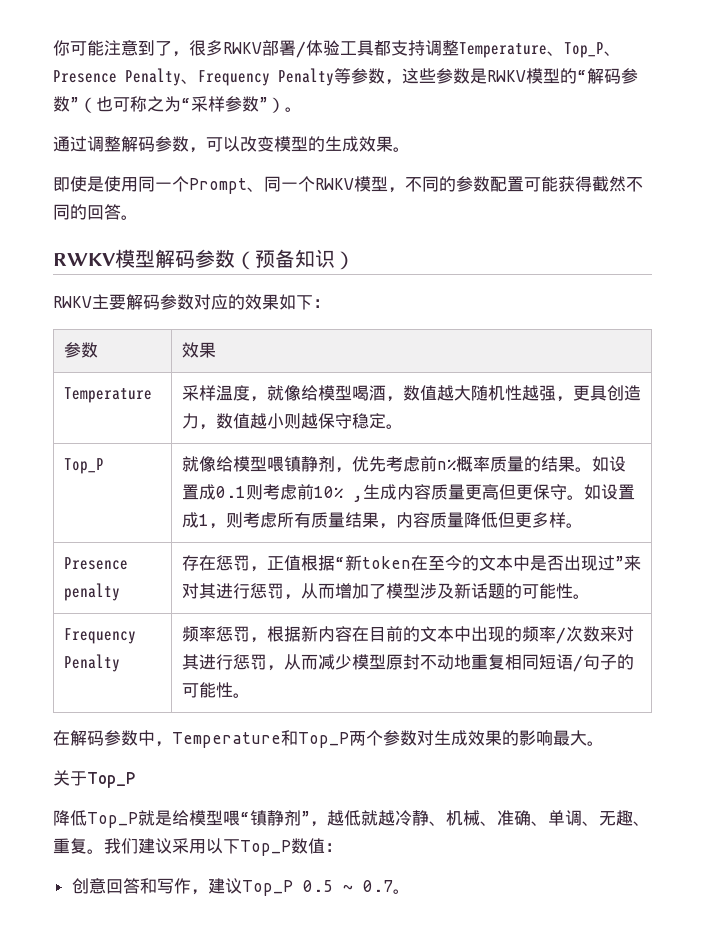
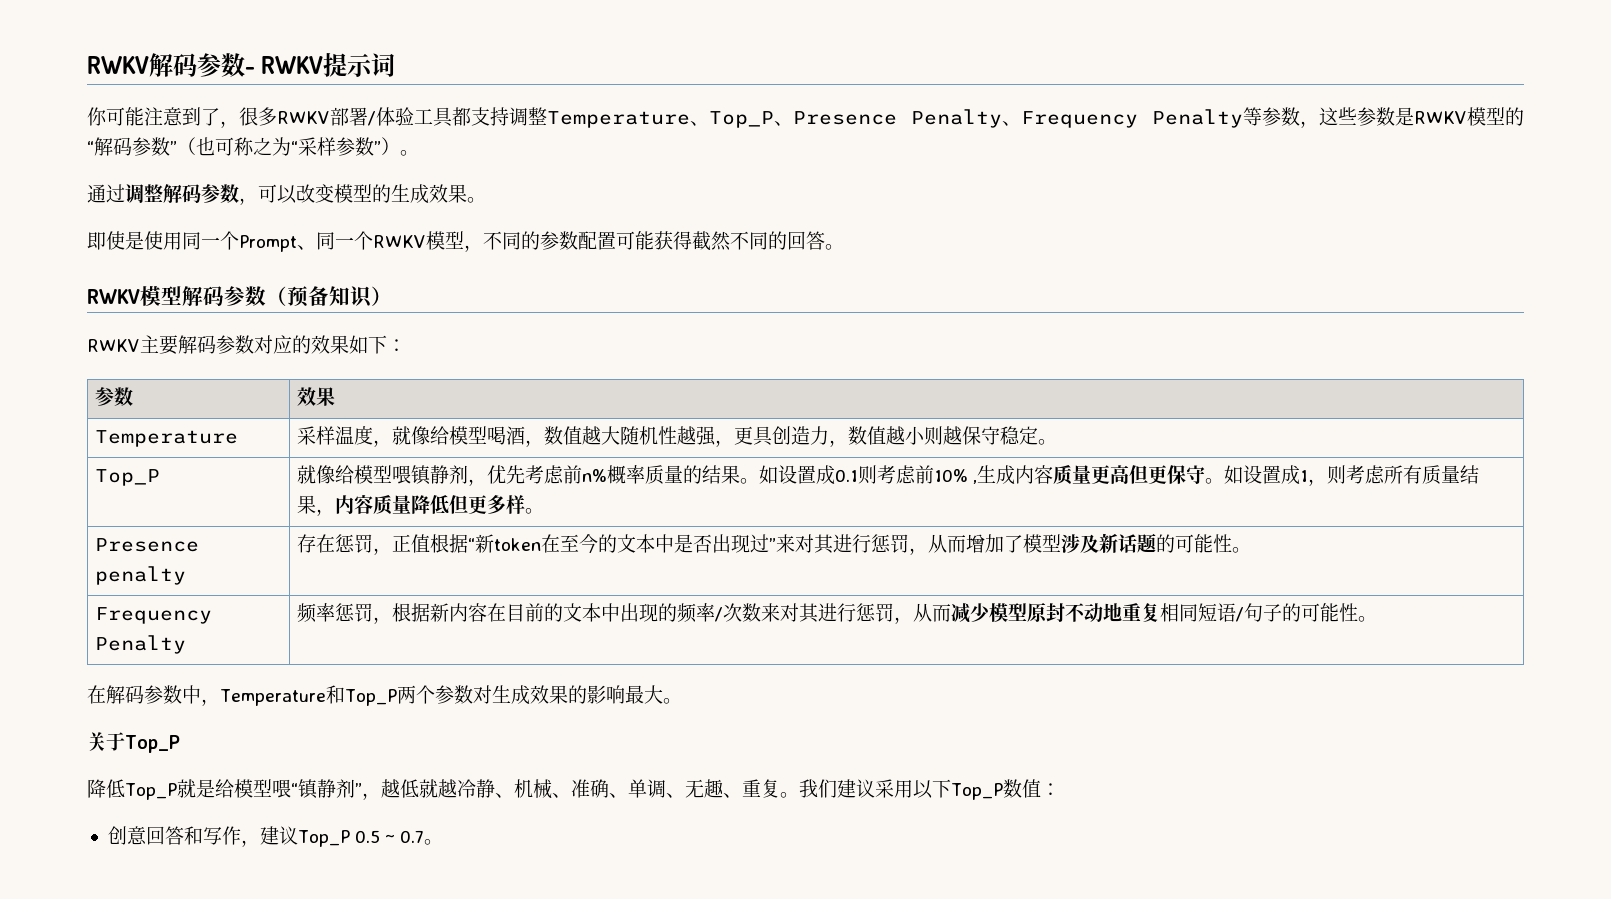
(53, 48) none -> [87,53,396,77] RWKV解码参数- RWKV提示词 //

